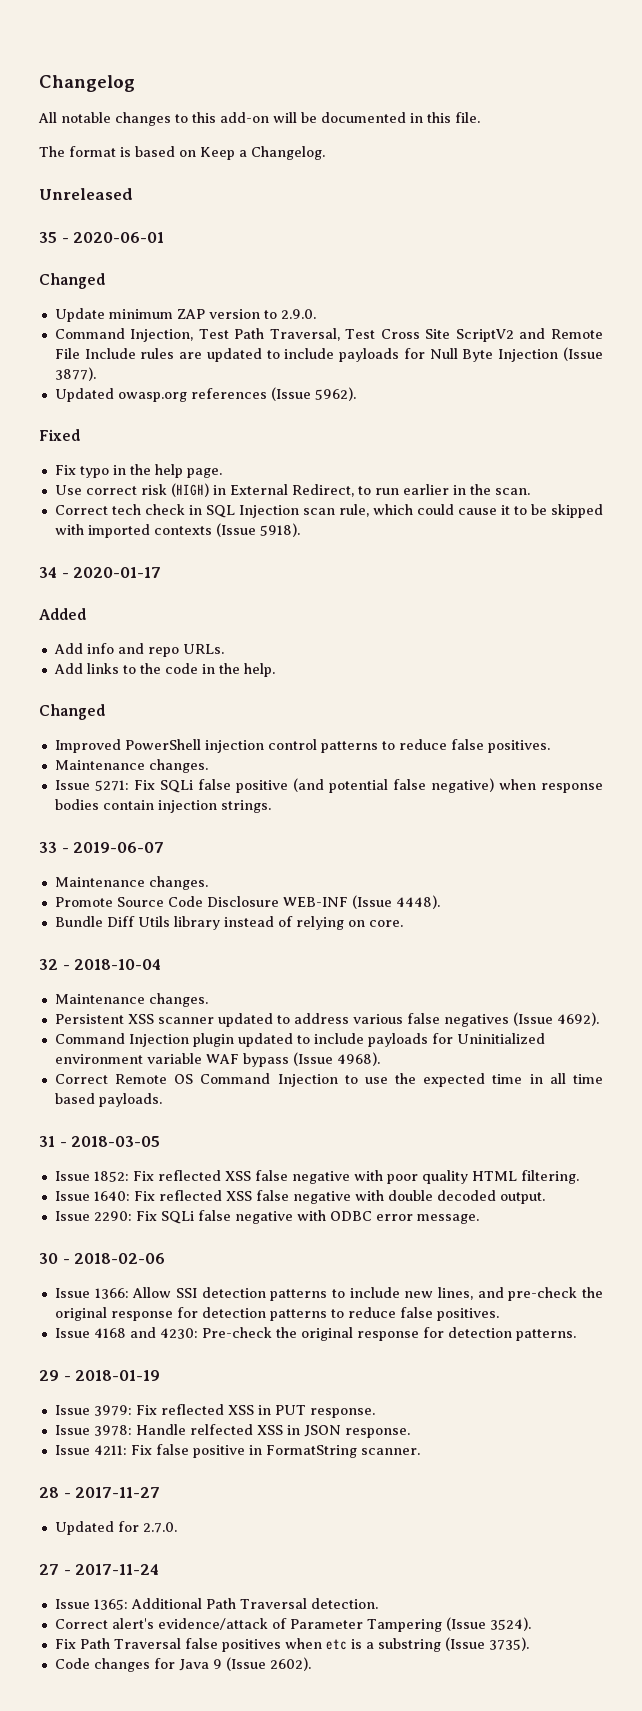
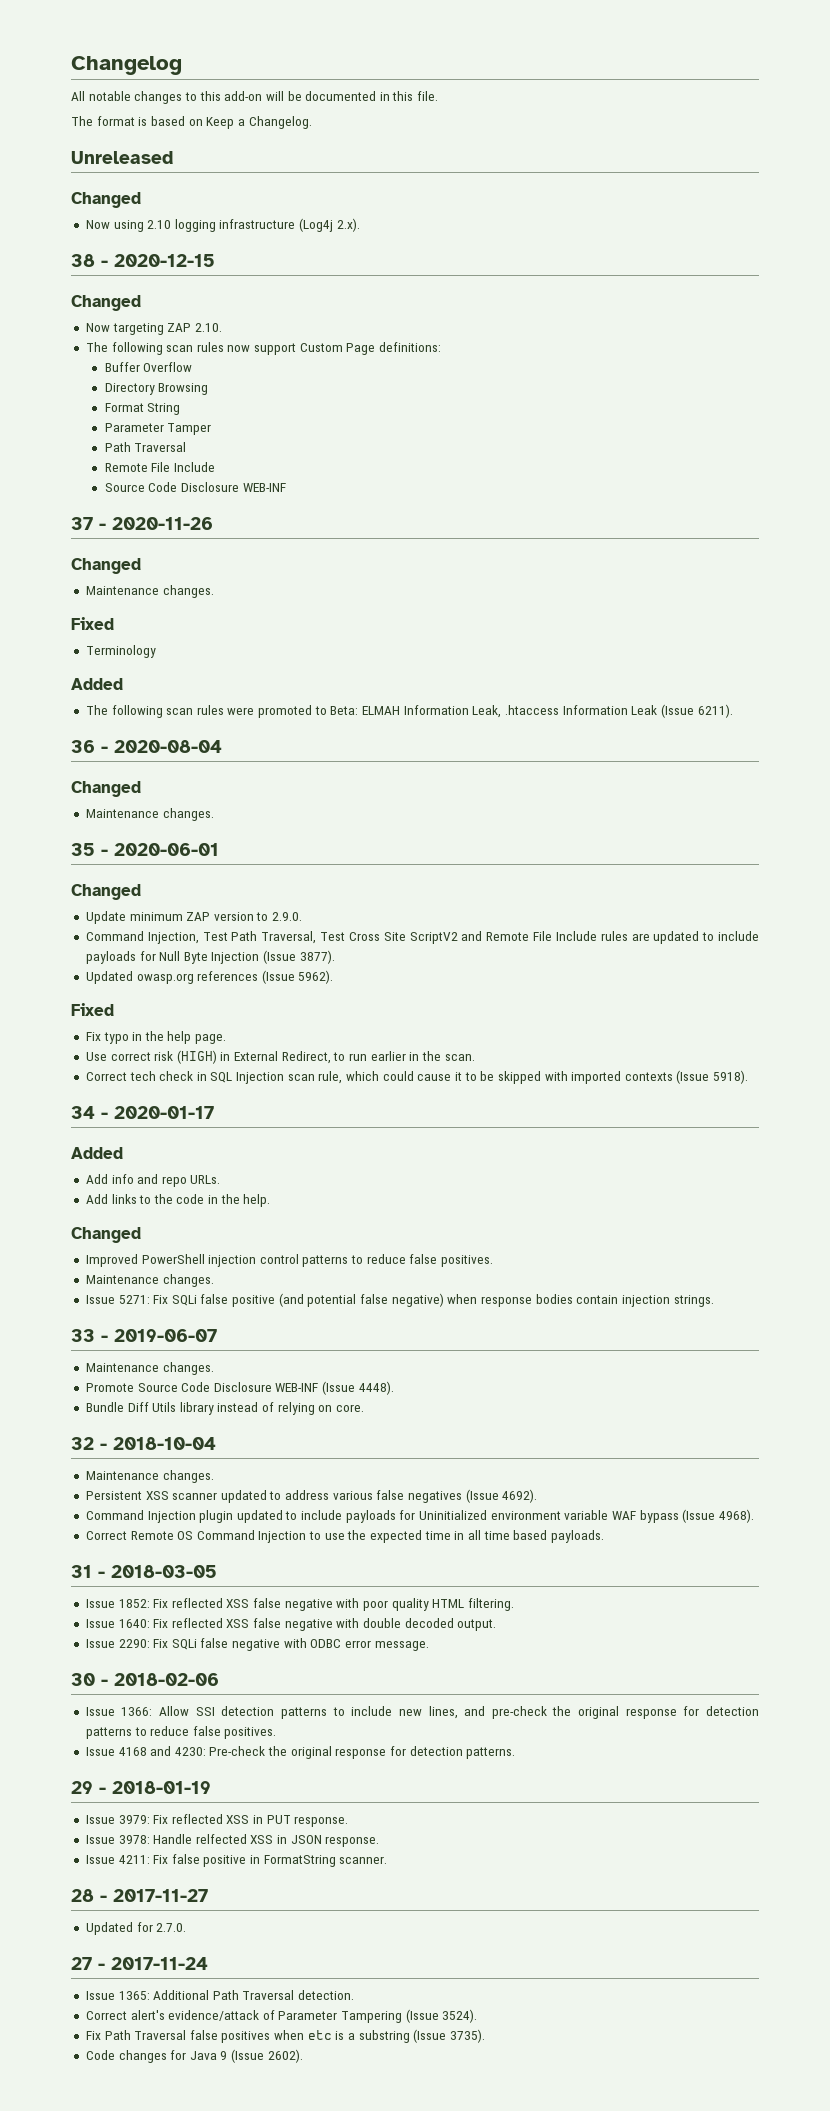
(133, 194) none -> [71,192,141,208] [85,218,360,232] [71,254,215,267] [71,295,141,311] [85,323,222,335] [85,342,442,355] [104,362,193,372] [104,383,209,395] [104,403,181,415] [104,423,212,435] [104,442,187,452] [104,462,215,472] [104,482,286,492] [71,517,213,530] [71,558,141,574] [85,585,214,598] [71,617,114,630] [85,645,156,658] [71,678,123,690] [85,704,733,718] [71,740,222,753] [71,781,141,797] [85,808,214,821] // Changed // Now using 2.10 logging infrastructure (Log4j 2.x). // 38 - 2020-12-15 // Changed // Now targeting ZAP 2.10. // The following scan rules now support Custom Page definitions: // Buffer Overflow // Directory Browsing // Format String // Parameter Tamper // Path Traversal // Remote File Include // Source Code Disclosure WEB-INF // 37 - 2020-11-26 // Changed // Maintenance changes. // Fixed // Terminology // Added // The following scan rules were promoted to Beta: ELMAH Information Leak, .htaccess Information Leak (Issue 6211). // 36 - 2020-08-04 // Changed // Maintenance changes.

